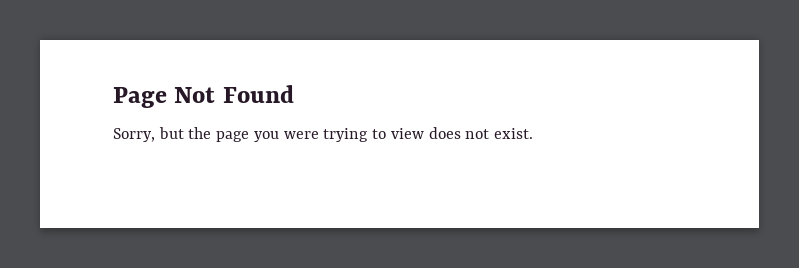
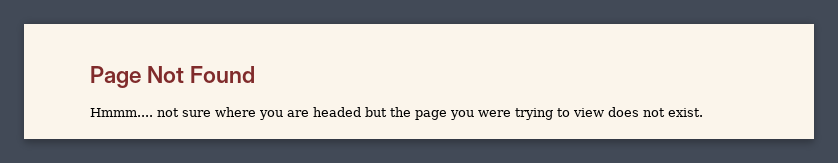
[113,128,155,142] Sorry, -> [90,107,361,120] Hmmm.... not sure where you are headed

